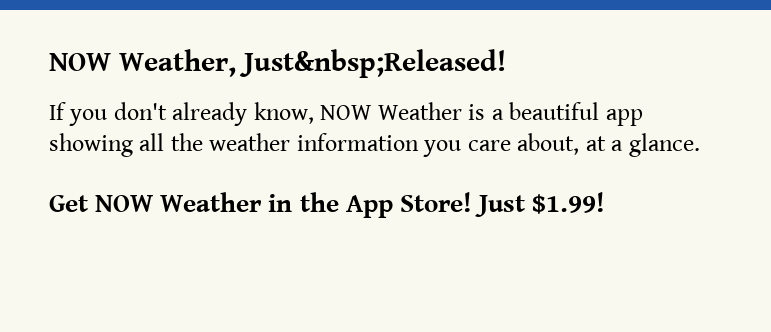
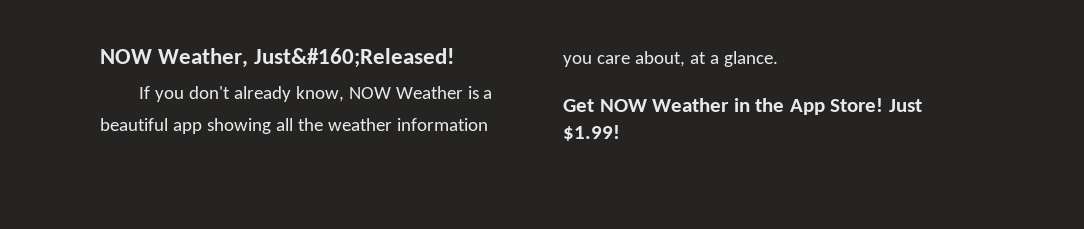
[239,49,506,78] Just&nbsp;Released! -> [254,48,455,68] Just&#160;Released!

